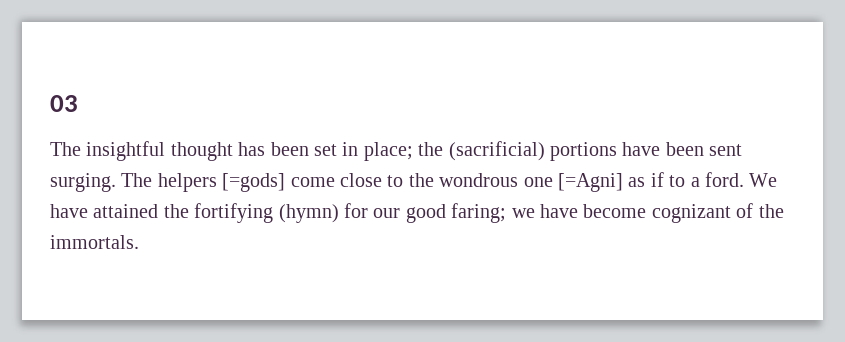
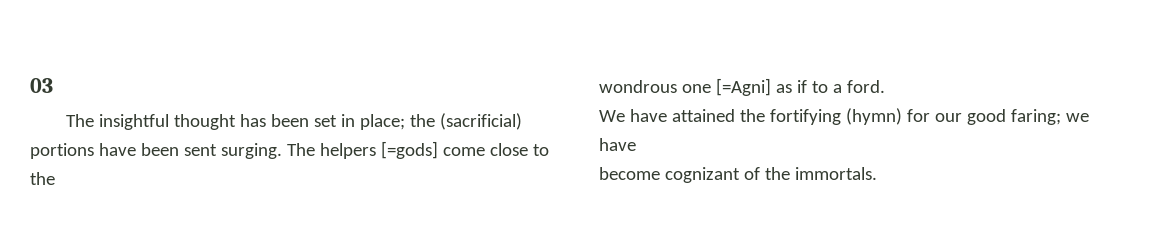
(434, 180) none -> (55, 178) //
(744, 179) none -> (885, 86) //
(578, 211) none -> (636, 144) //

